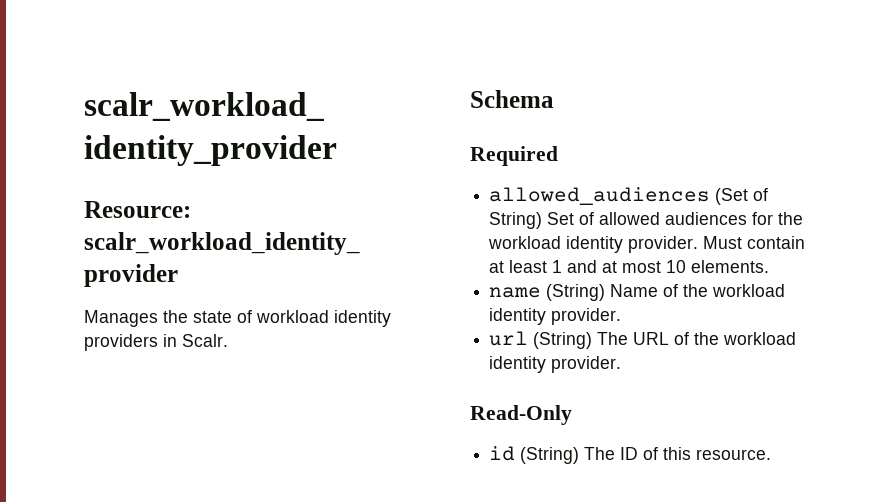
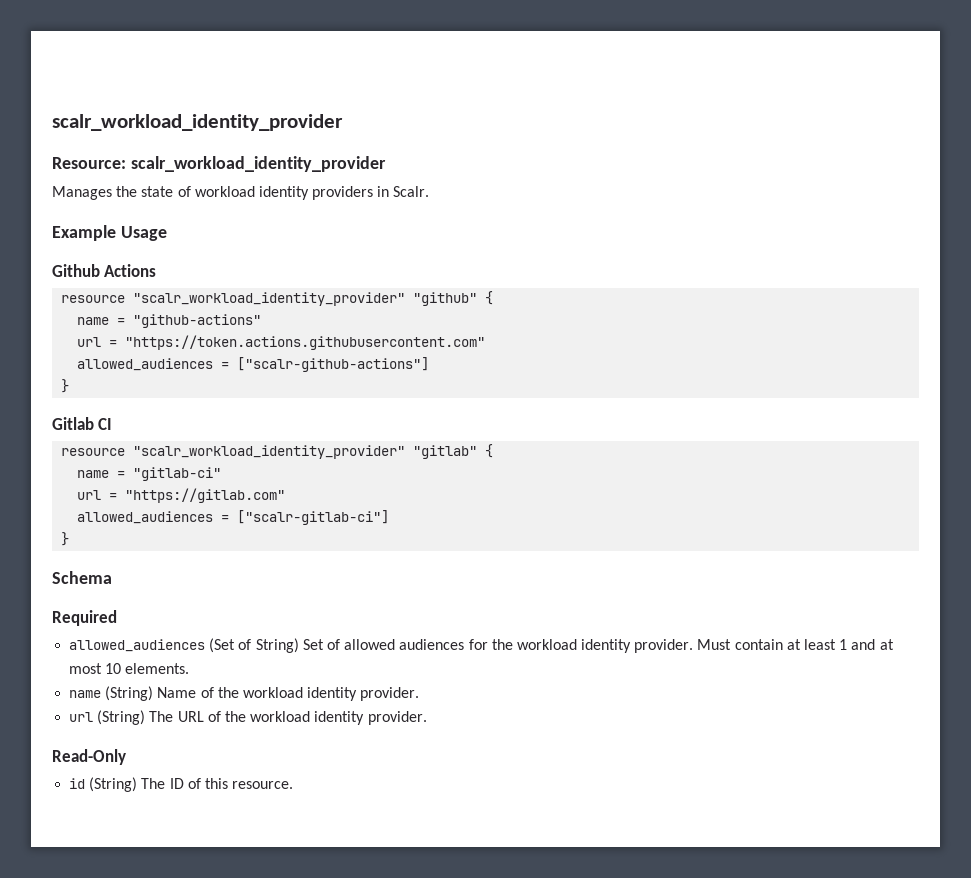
(228, 340) none -> [52,225,167,241] [52,264,157,277] [61,291,494,306] [77,314,262,328] [77,335,486,350] [77,357,430,372] [61,379,70,393] [52,417,113,430] [61,444,494,459] [77,467,222,481] [77,488,286,503] [77,510,390,525] [61,532,70,546] // Example Usage // Github Actions // resource "scalr_workload_identity_provider" "github" { // name = "github-actions" // url = "https://token.actions.githubusercontent.com" // allowed_audiences = ["scalr-github-actions"] // } // Gitlab CI // resource "scalr_workload_identity_provider" "gitlab" { // name = "gitlab-ci" // url = "https://gitlab.com" // allowed_audiences = ["scalr-gitlab-ci"] // }

